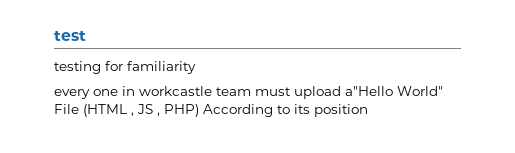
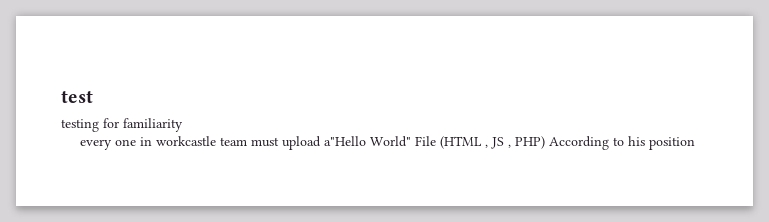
[294,104,310,114] its -> [627,136,645,146] his

